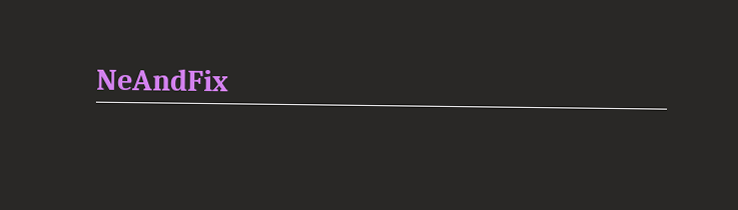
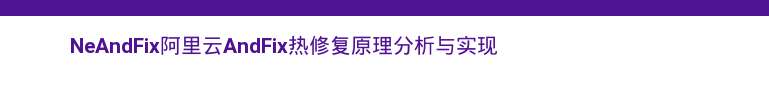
(229, 79) none -> [160,35,498,56] 阿里云AndFix热修复原理分析与实现

